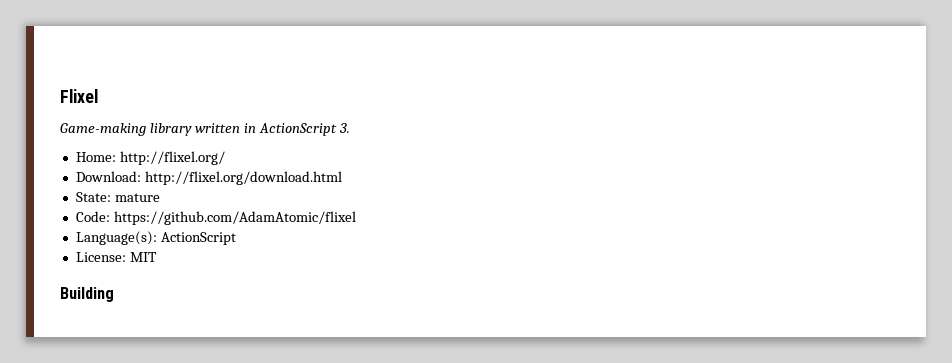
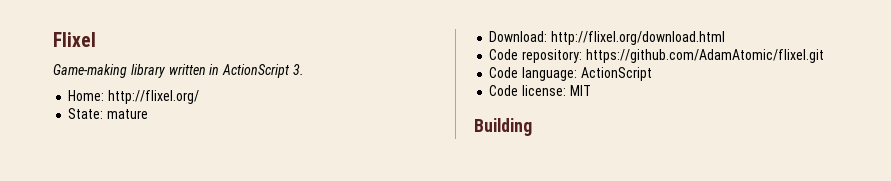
(225, 158) none -> [68,108,149,119] // State: mature
[75,192,160,202] [75,211,356,225] [75,231,157,245] State: mature // Code: https://github.com/AdamAtomic/flixel // Language(s): -> [489,49,824,63] [489,67,578,81] Code repository: https://github.com/AdamAtomic/flixel.git // Code language:
[75,252,126,262] License: -> [489,85,567,96] Code license:

